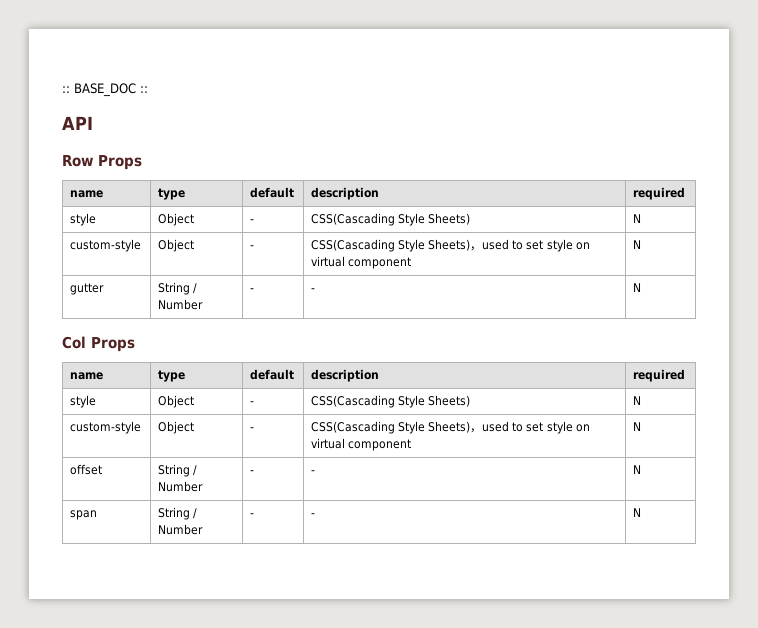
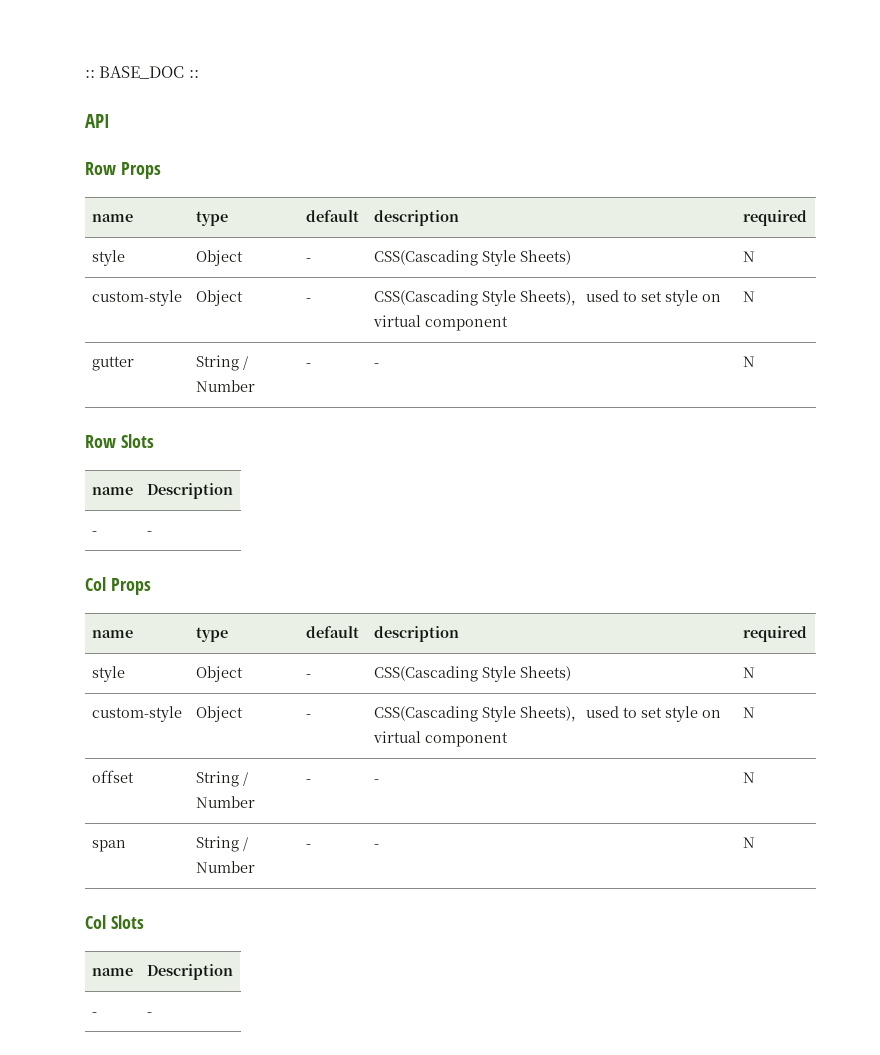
(642, 287) none -> [85,434,154,448] [91,487,133,495] [146,483,233,499] [91,531,97,535] [146,531,152,535] // Row Slots // name | Description // - | -
(642, 512) none -> [85,915,144,929] [91,968,133,976] [146,964,233,980] [91,1012,97,1016] [146,1012,152,1016] // Col Slots // name | Description // - | -

